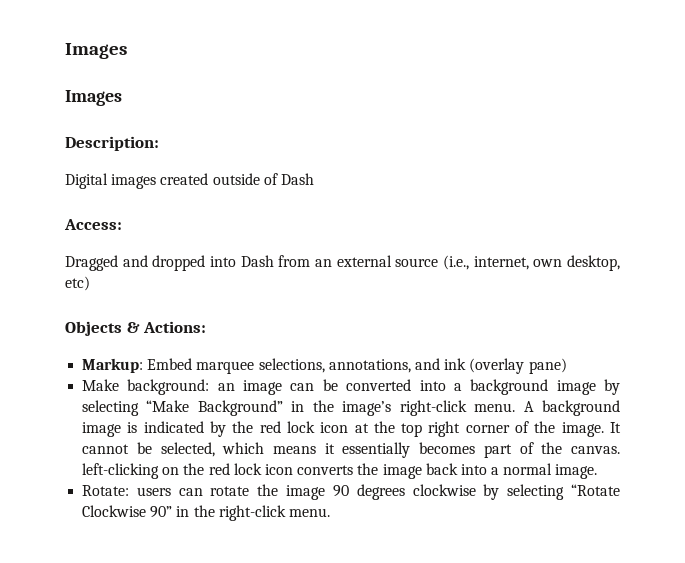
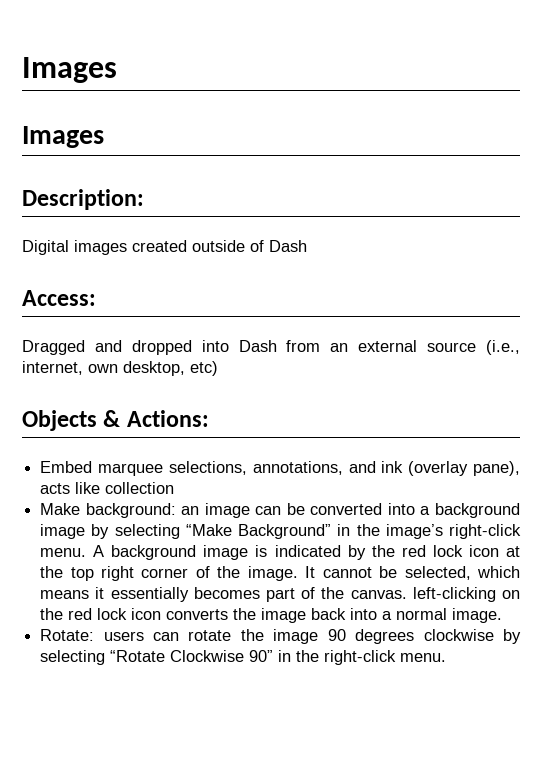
[82,358,144,373] Markup: -> (209, 418) none
[528,358,567,374] pane) -> [473,461,520,476] [40,482,175,494] pane), acts like collection

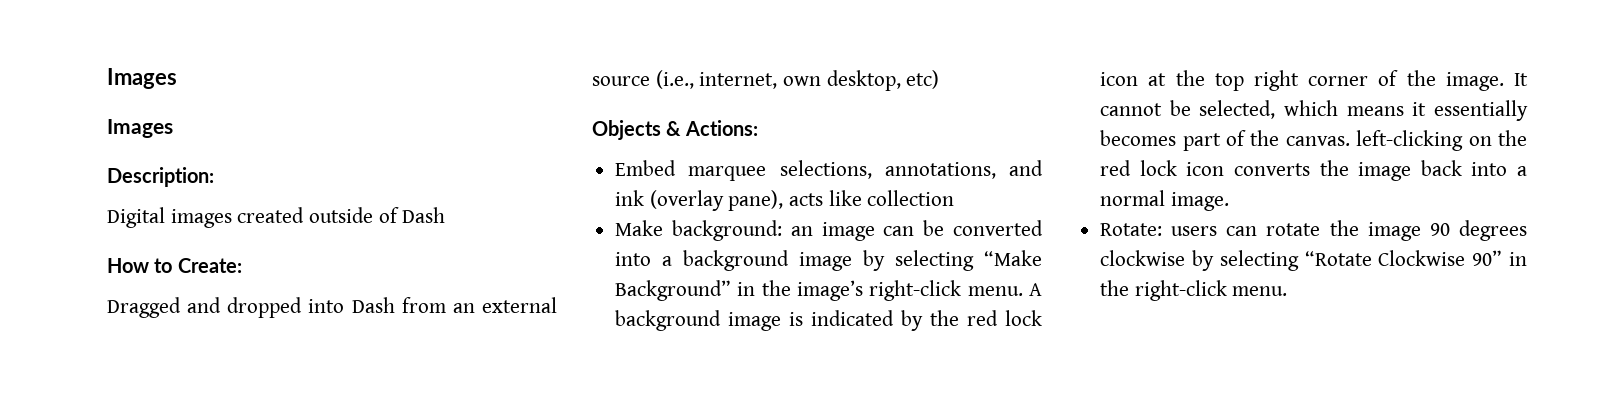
[22,290,96,306] Access: -> [107,258,242,273] How to Create:

